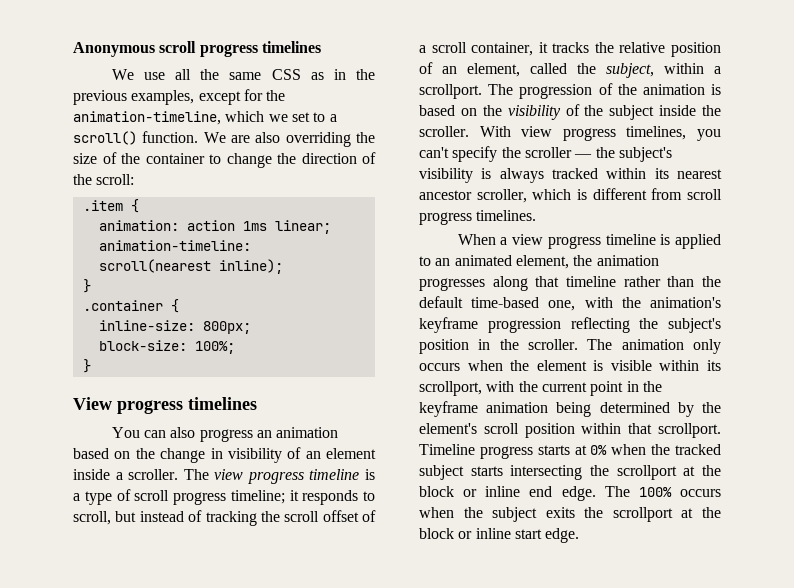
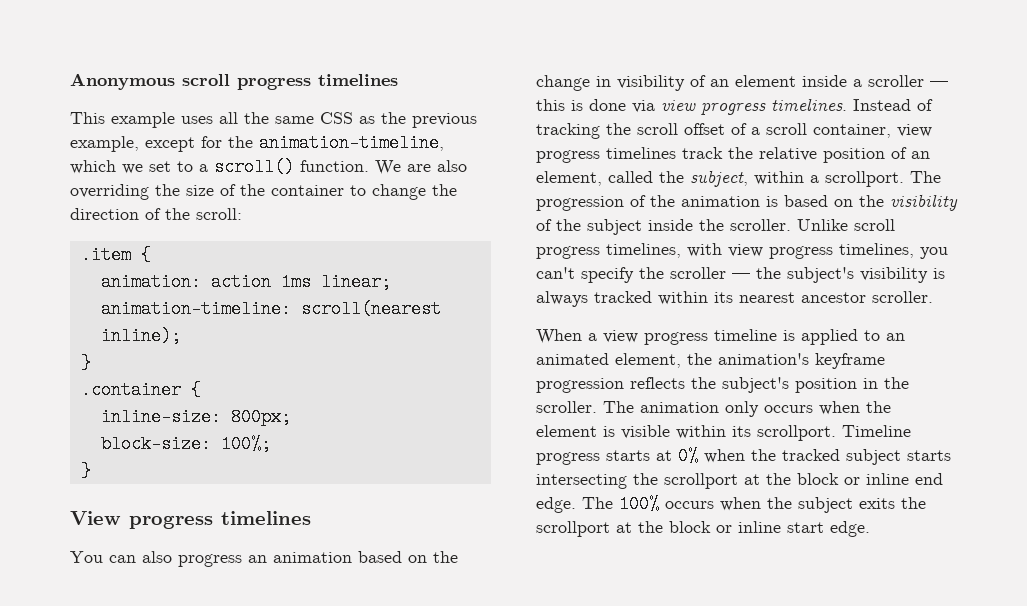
[111,69,165,80] We use -> [70,112,213,128] This example uses
[333,69,346,80] in -> (375, 120) none
[131,90,195,105] examples, -> [70,136,139,152] example,
[128,469,375,484] [73,489,375,505] [73,511,184,525] scroller. The view progress timeline is a type of scroll progress timeline; it responds to scroll, but instead -> [868,75,948,87] [536,98,911,115] scroller — this is done via view progress timelines. Instead
[538,42,590,53] it tracks -> [897,124,932,137] [536,147,723,163] view progress timelines track
[479,126,511,137] With -> [797,219,895,231] [536,243,722,259] Unlike scroll progress timelines, with
[476,188,722,203] [419,210,537,225] scroller, which is different from scroll progress timelines. -> [872,291,933,303] scroller.
[596,255,659,266] [419,276,721,291] [419,296,641,311] animation progresses along that timeline rather than the default time-based one, with the -> (712, 359) none
[570,317,630,333] reflecting -> [630,377,685,389] reflects
[419,381,662,396] [419,401,721,417] [419,423,653,438] scrollport, with the current point in the keyframe animation being determined by the element's scroll position within that -> (751, 431) none

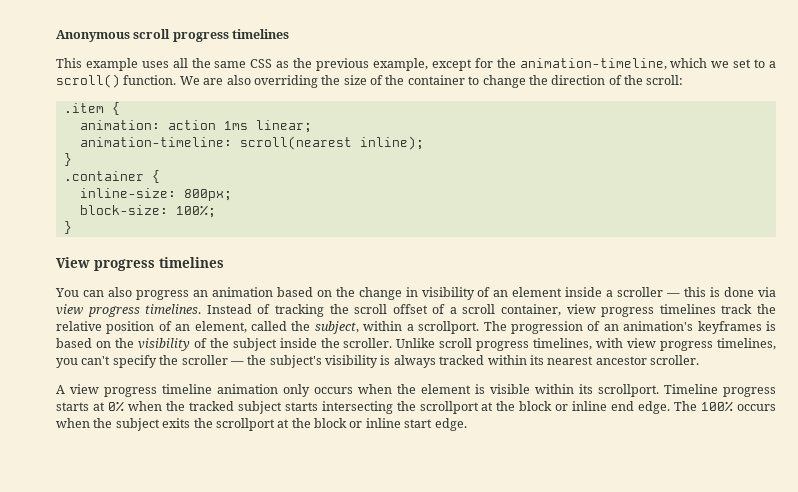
[650,195,760,207] the animation -> [603,321,762,334] an animation's keyframes
[536,329,597,344] When a -> [56,385,65,394] A
[783,329,905,345] [536,353,885,369] [536,377,909,393] [536,401,634,413] is applied to an animated element, the animation's keyframe progression reflects the subject's position in the scroller. The -> (212, 389) none

